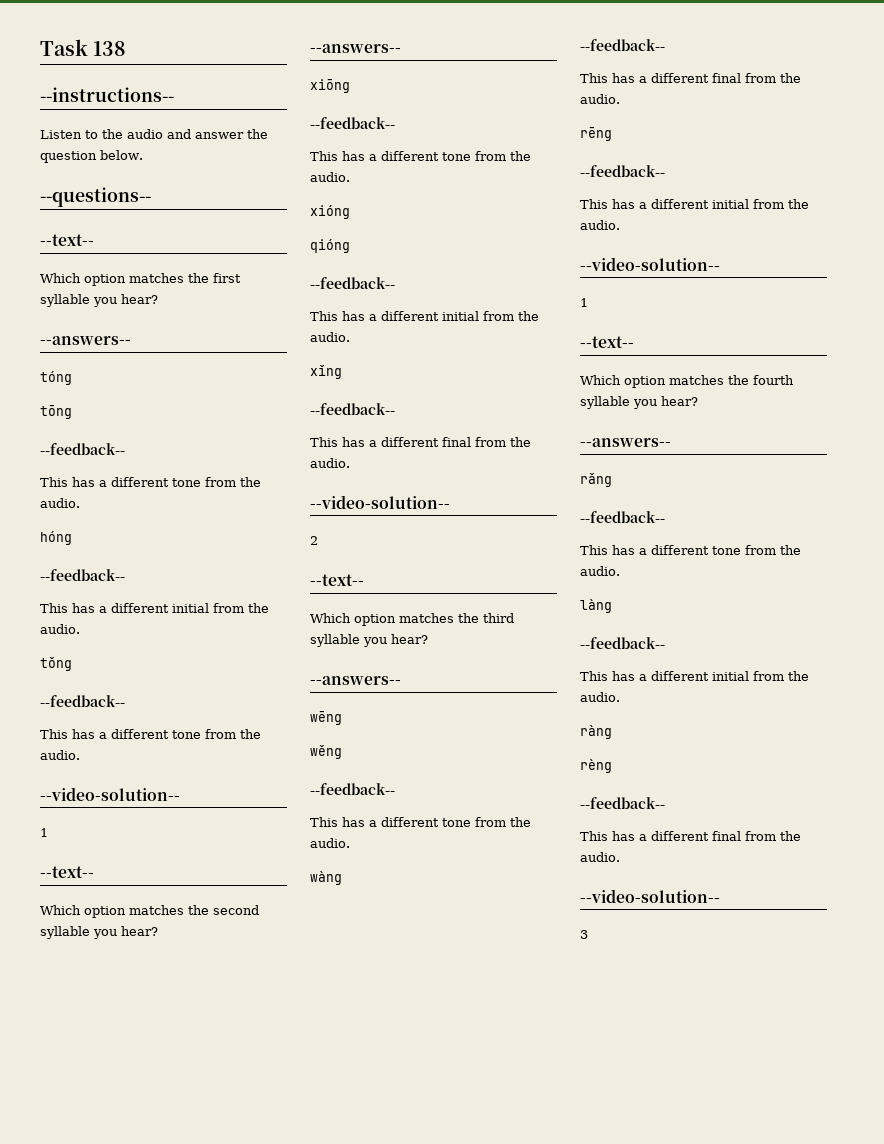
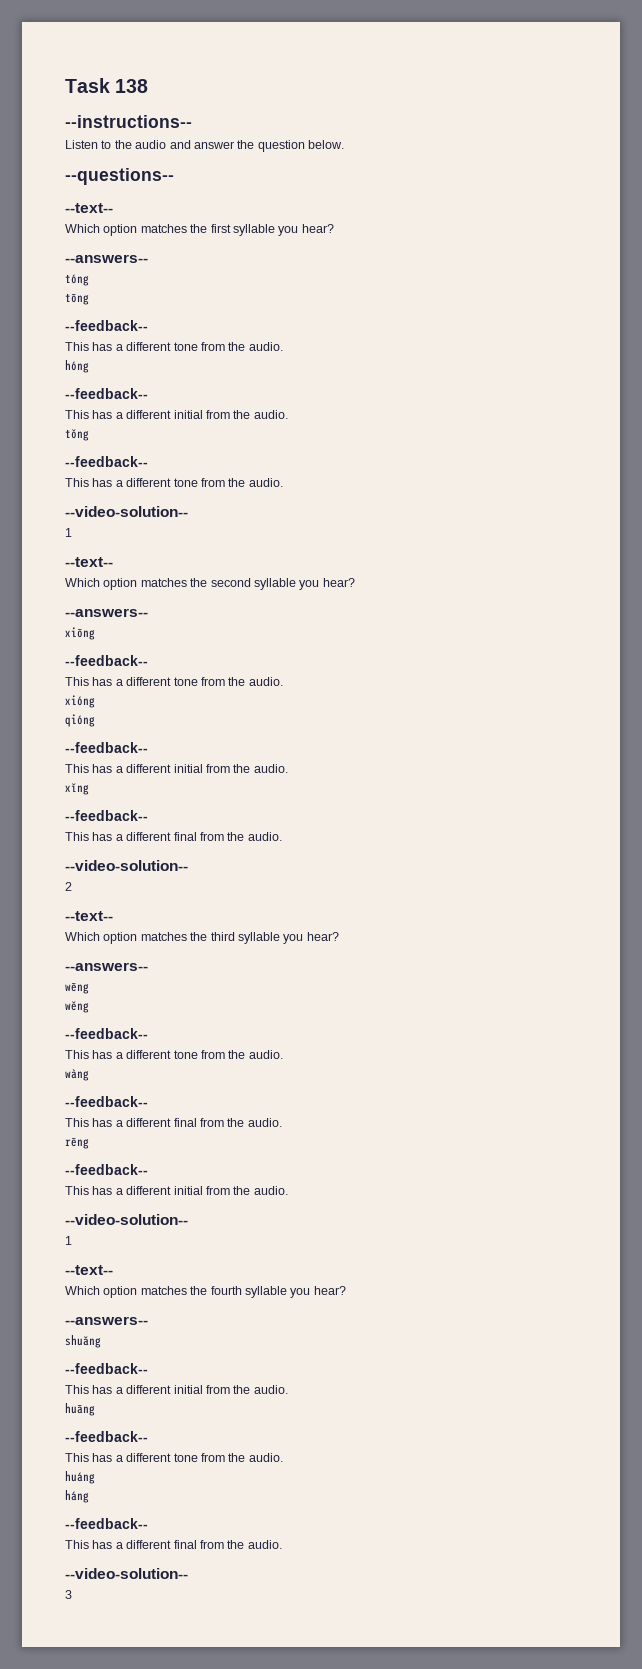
[580,473,612,487] [580,511,665,523] [580,545,801,555] [580,566,620,576] [580,599,612,613] [580,637,665,649] [580,671,809,681] [580,692,620,702] [580,725,612,739] [580,759,612,773] rǎng // --feedback-- // This has a different tone from the audio. // làng // --feedback-- // This has a different initial from the audio. // ràng // rèng -> [65,1335,101,1348] [65,1363,148,1374] [65,1385,288,1394] [65,1403,95,1416] [65,1431,148,1442] [65,1453,283,1462] [65,1471,95,1484] [65,1490,89,1503] shuǎng // --feedback-- // This has a different initial from the audio. // huāng // --feedback-- // This has a different tone from the audio. // huáng // háng

